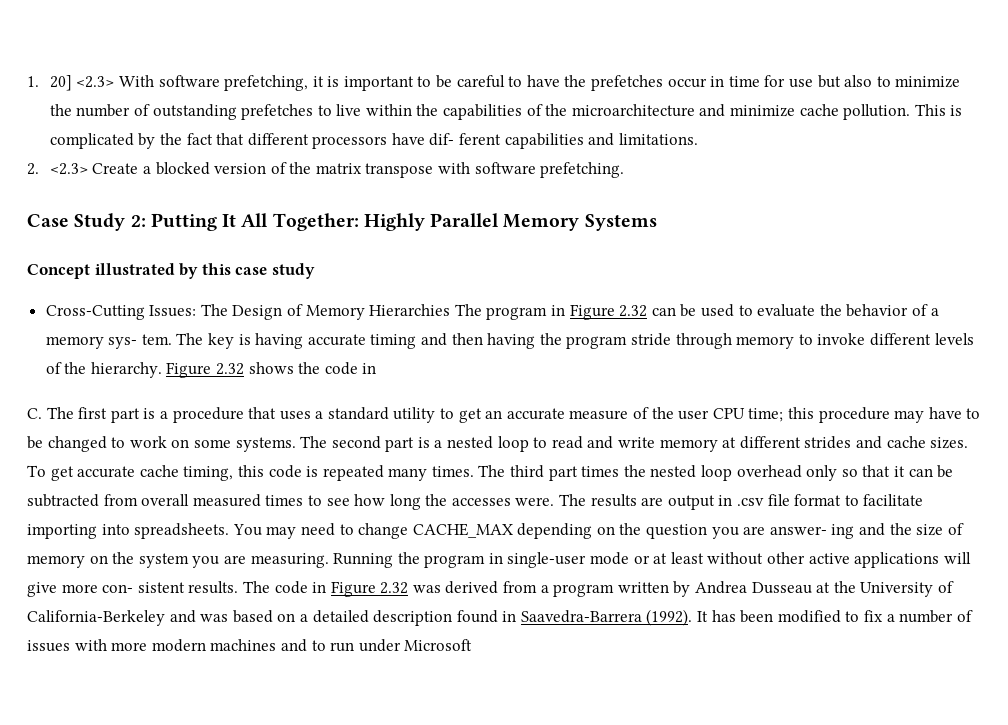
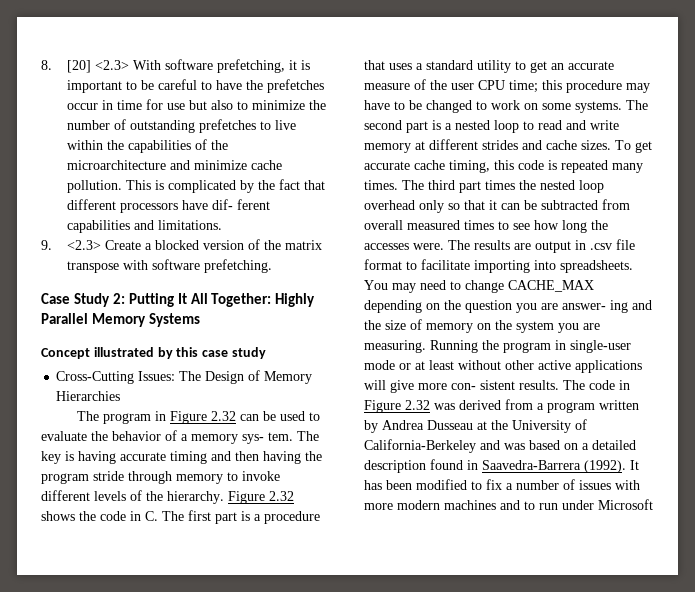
[27,75,72,91] 1. 20] -> [41,60,92,73] 8. [20]
[27,163,39,175] 2. -> [41,240,52,250] 9.
(451, 310) none -> (121, 396) //
(377, 368) // -> (141, 516) none

